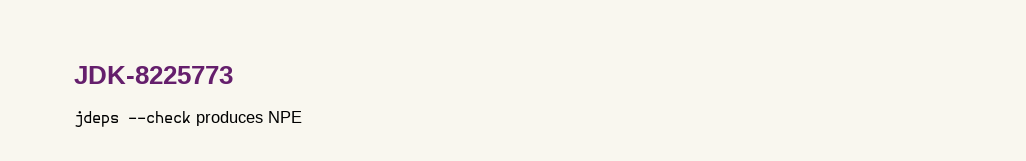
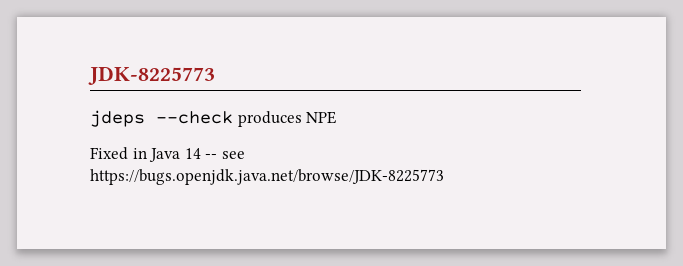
(302, 117) none -> [90,147,245,162] [90,169,444,185] // Fixed in Java 14 -- see https://bugs.openjdk.java.net/browse/JDK-8225773

